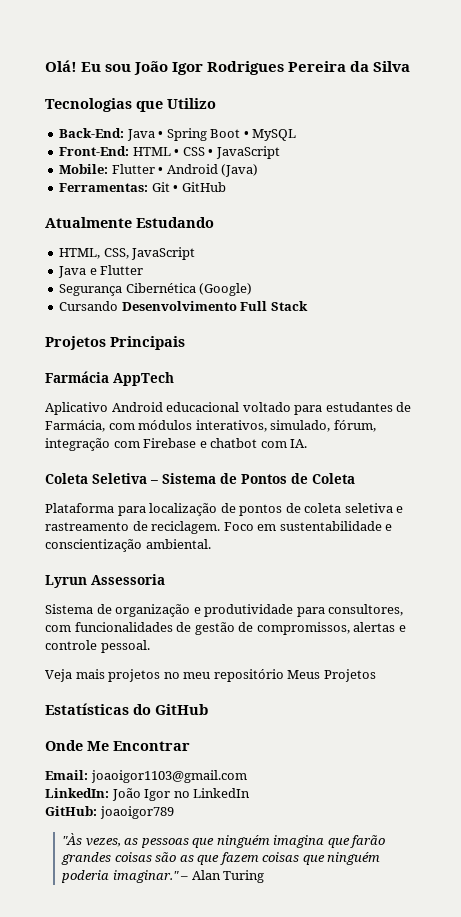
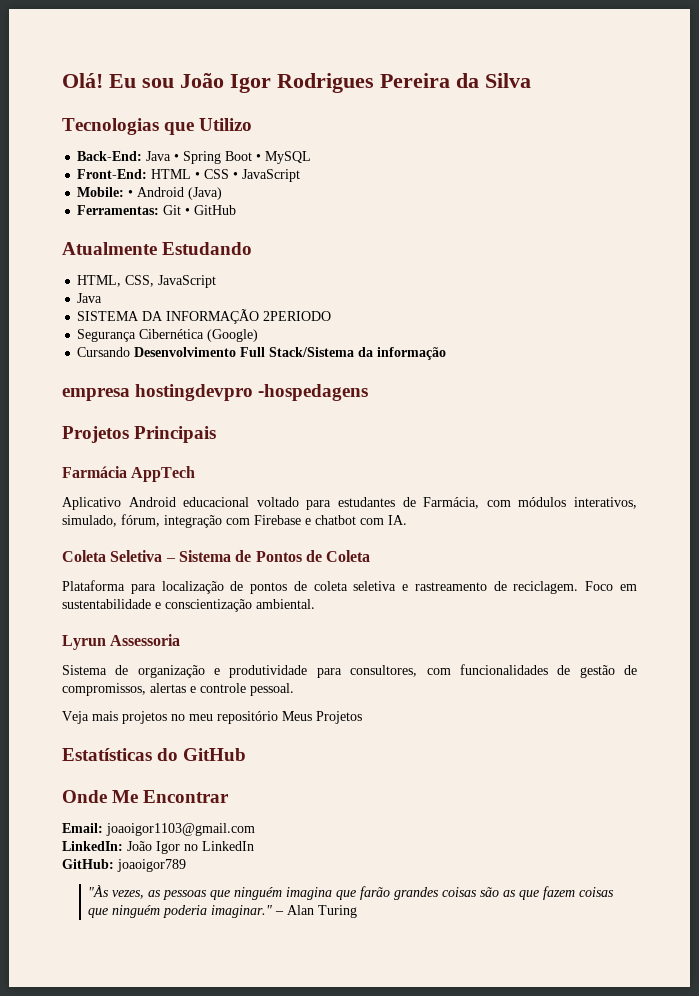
[111,164,155,174] Flutter -> (125, 192) none
[89,265,144,275] e Flutter -> [77,309,332,324] // SISTEMA DA INFORMAÇÃO 2PERIODO
[270,301,308,311] Stack -> [269,347,447,360] [62,384,369,401] Stack/Sistema da informação // empresa hostingdevpro -hospedagens

